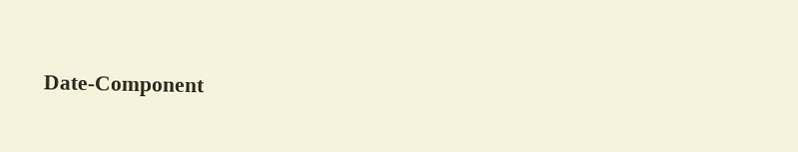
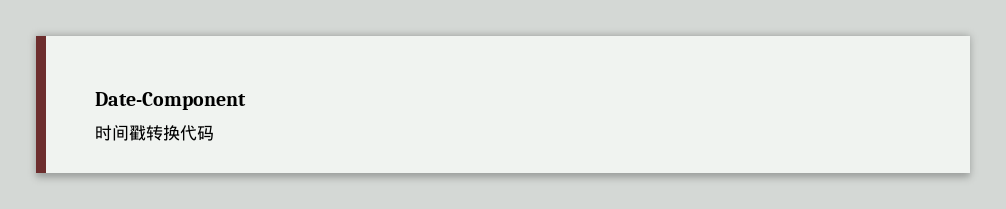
(205, 86) none -> [95,125,214,141] // 时间戳转换代码

